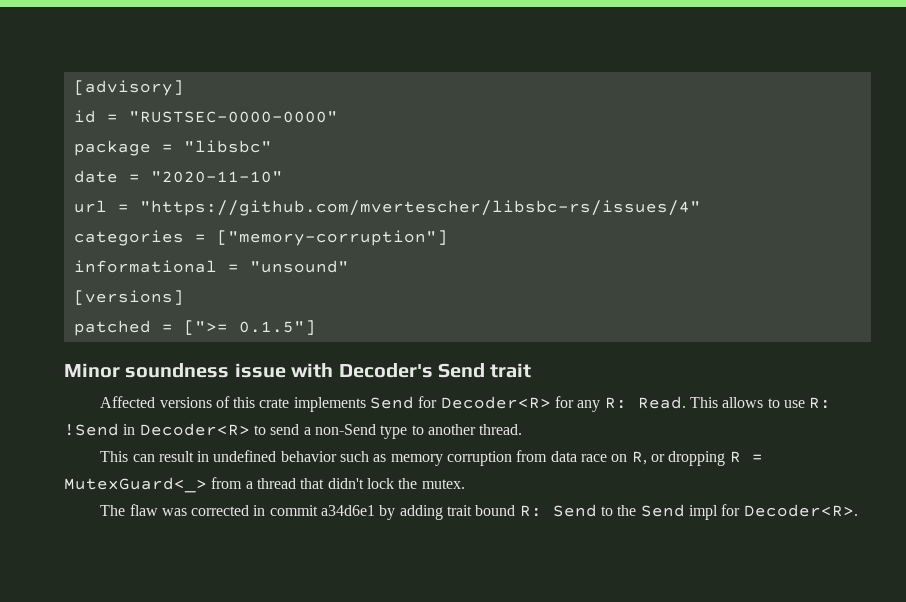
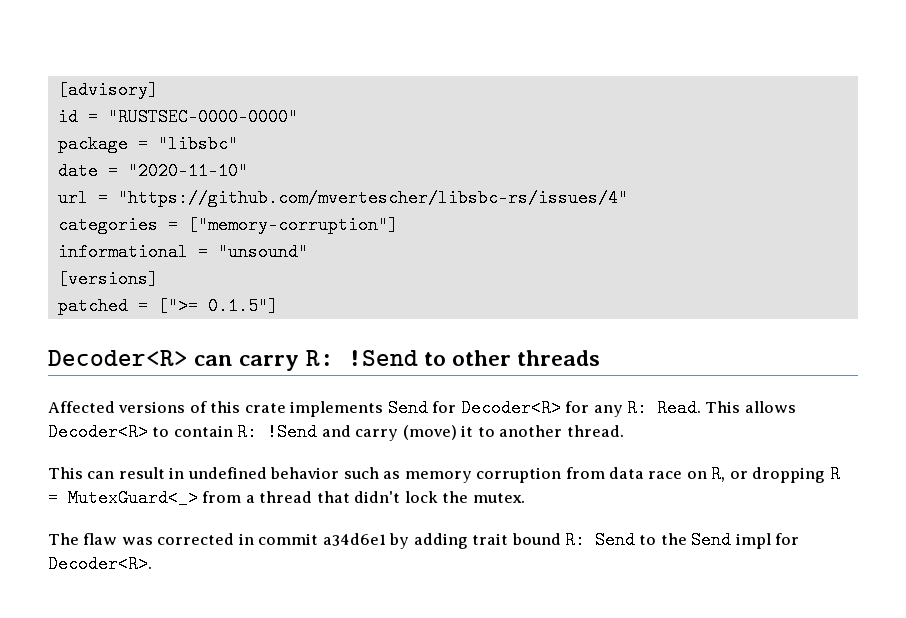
[64,363,532,378] Minor soundness issue with Decoder's Send trait -> [48,350,601,371] Decoder<R> can carry R: !Send to other threads
[767,397,832,409] [64,423,408,439] to use R: !Send in Decoder<R> to send a non-Send type -> [48,423,474,441] Decoder<R> to contain R: !Send and carry (move) it

